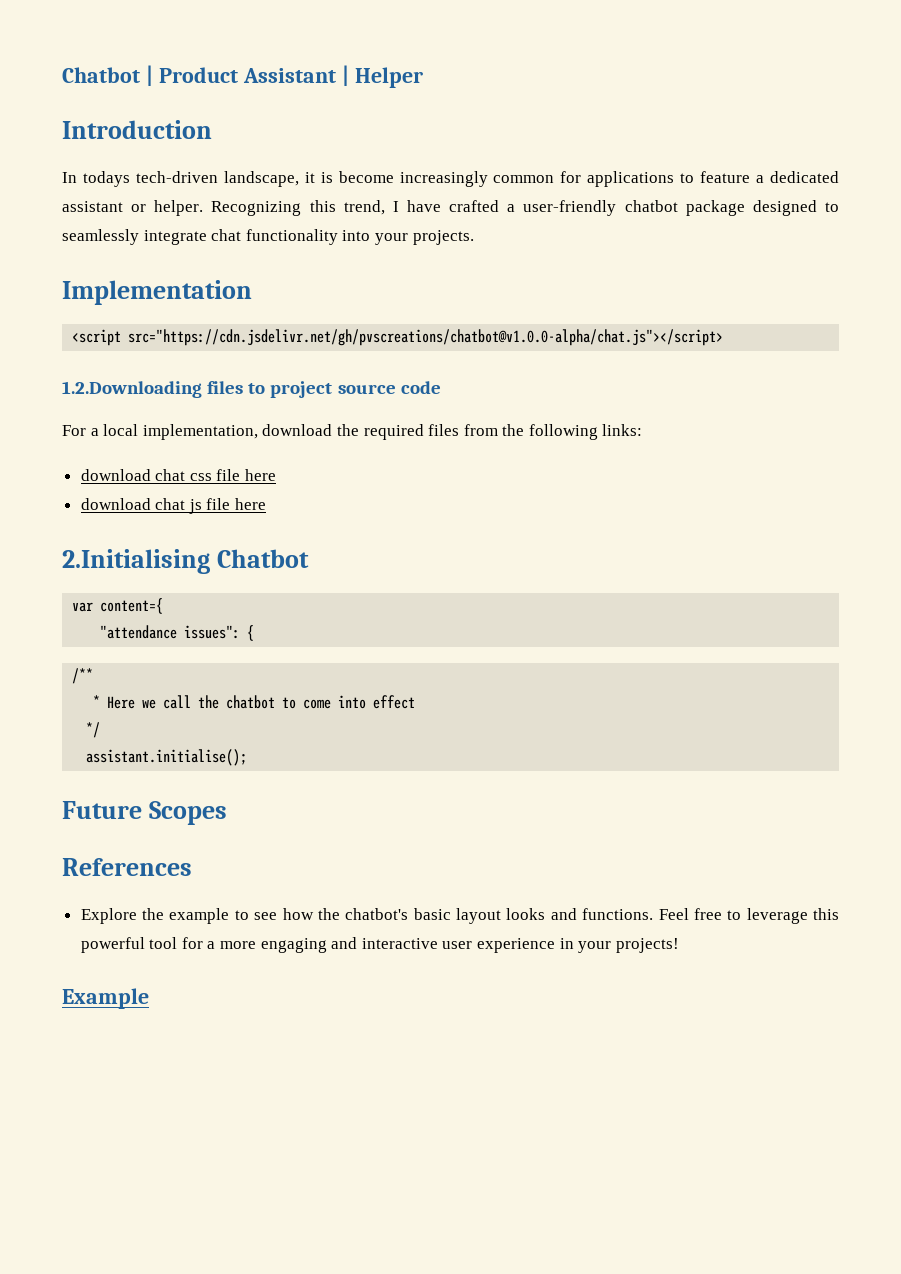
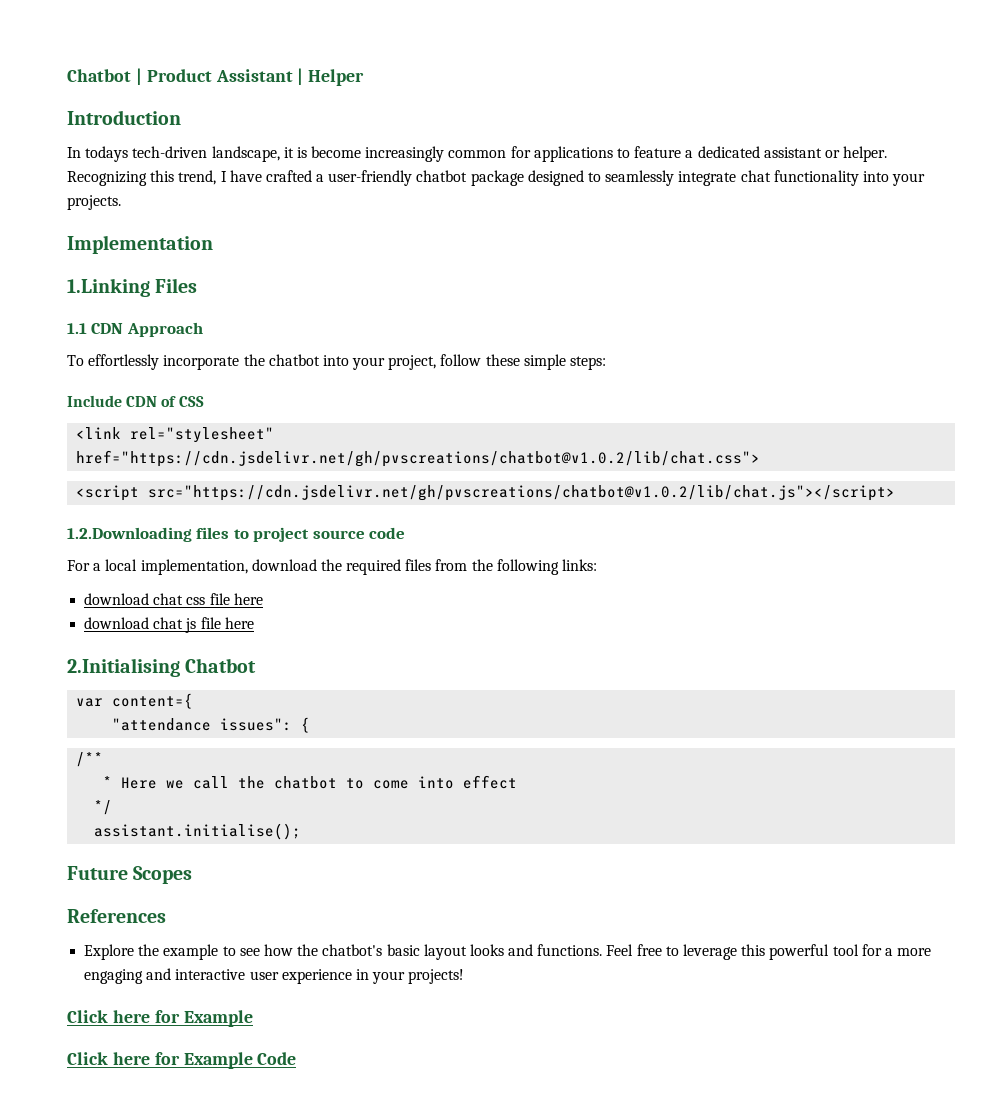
(252, 292) none -> [67,278,198,297] [67,322,203,337] [67,354,607,370] [67,395,204,407] [76,427,275,443] [76,450,761,467] // 1.Linking Files // 1.1 CDN Approach // To effortlessly incorporate the chatbot into your project, follow these simple steps: // Include CDN of CSS // <link rel="stylesheet" href="https://cdn.jsdelivr.net/gh/pvscreations/chatbot@v1.0.2/lib/chat.css">
[128,329,724,346] src="https://cdn.jsdelivr.net/gh/pvscreations/chatbot@v1.0.0-alpha/chat.js"></script> -> [148,485,896,501] src="https://cdn.jsdelivr.net/gh/pvscreations/chatbot@v1.0.2/lib/chat.js"></script>
[62,988,149,1009] Example -> [67,1010,253,1027] [67,1052,297,1069] Click here for Example // Click here for Example Code

